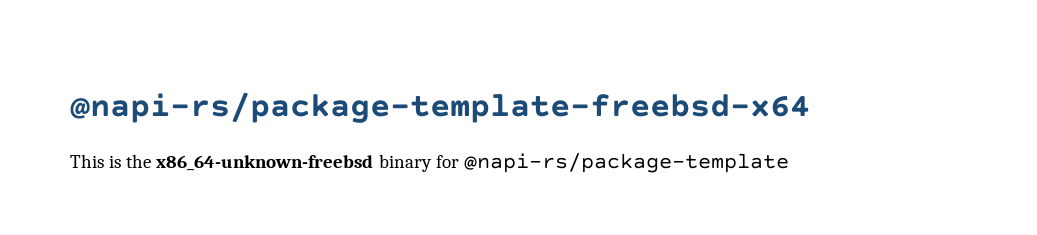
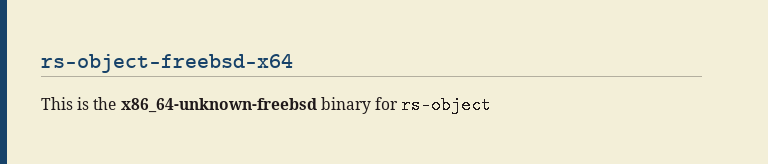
[70,92,810,123] @napi-rs/package-template-freebsd-x64 -> [41,54,293,73] rs-object-freebsd-x64
[463,153,789,173] @napi-rs/package-template -> [401,96,492,114] rs-object

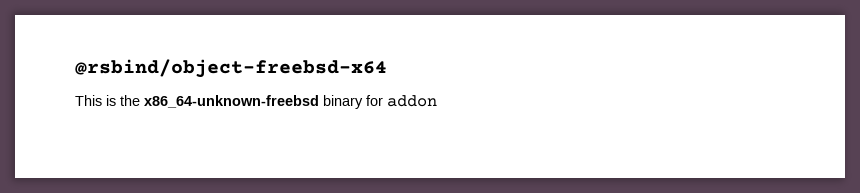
[41,54,293,73] rs-object-freebsd-x64 -> [75,59,387,78] @rsbind/object-freebsd-x64
[401,96,492,114] rs-object -> [387,95,437,107] addon

